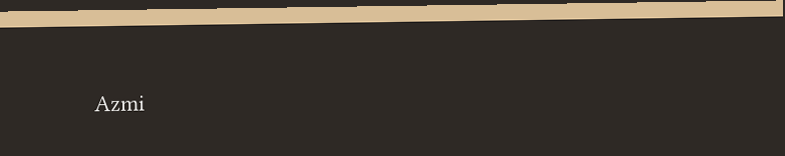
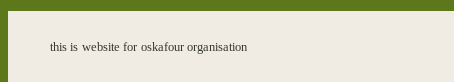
[94,95,145,113] Azmi -> [50,42,248,54] this is website for oskafour organisation

